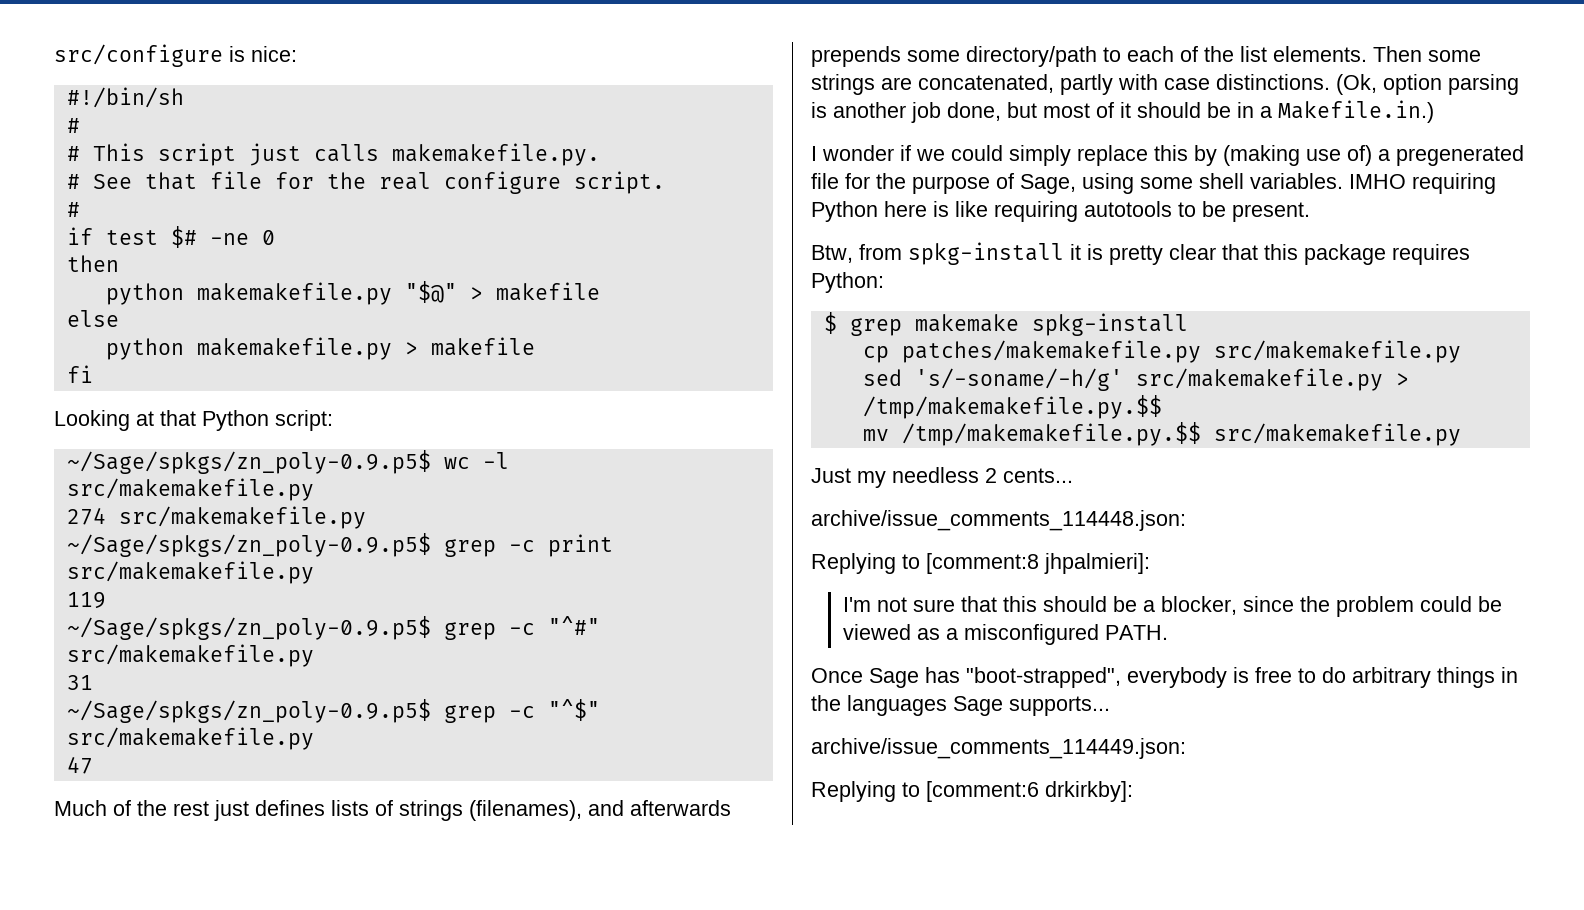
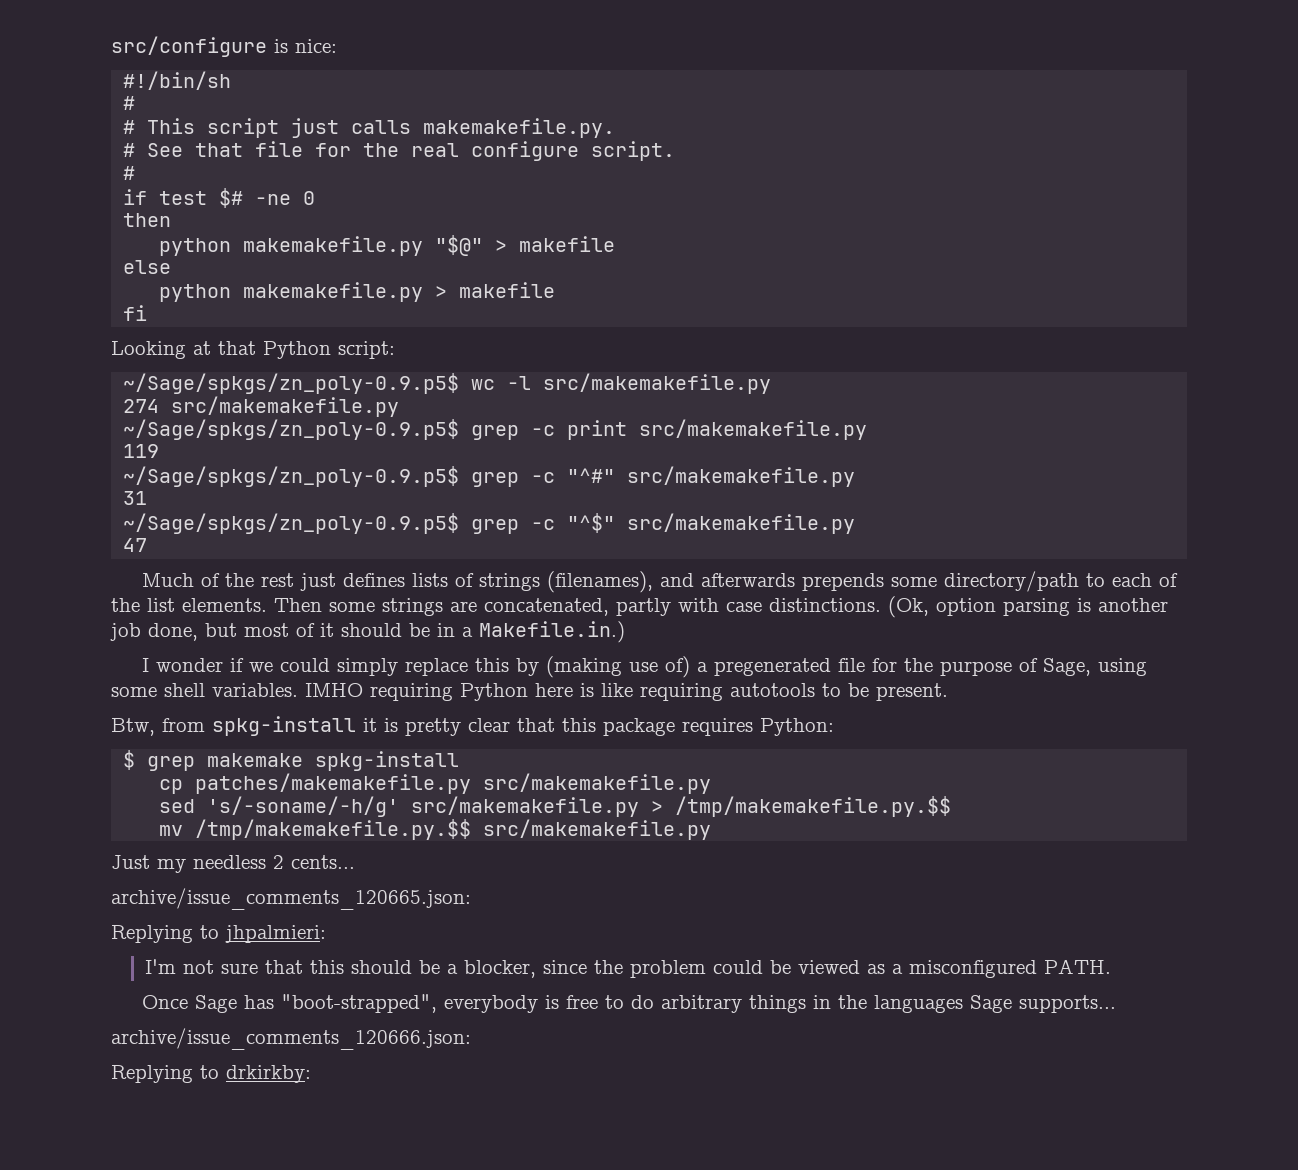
[811,510,1186,531] [811,553,1150,574] archive/issue_comments_114448.json: // Replying to [comment:8 jhpalmieri]: -> [111,888,471,910] [111,925,326,943] archive/issue_comments_120665.json: // Replying to jhpalmieri:
[811,738,1186,759] [811,781,1133,802] archive/issue_comments_114449.json: // Replying to [comment:6 drkirkby]: -> [111,1028,471,1050] [111,1065,311,1083] archive/issue_comments_120666.json: // Replying to drkirkby:

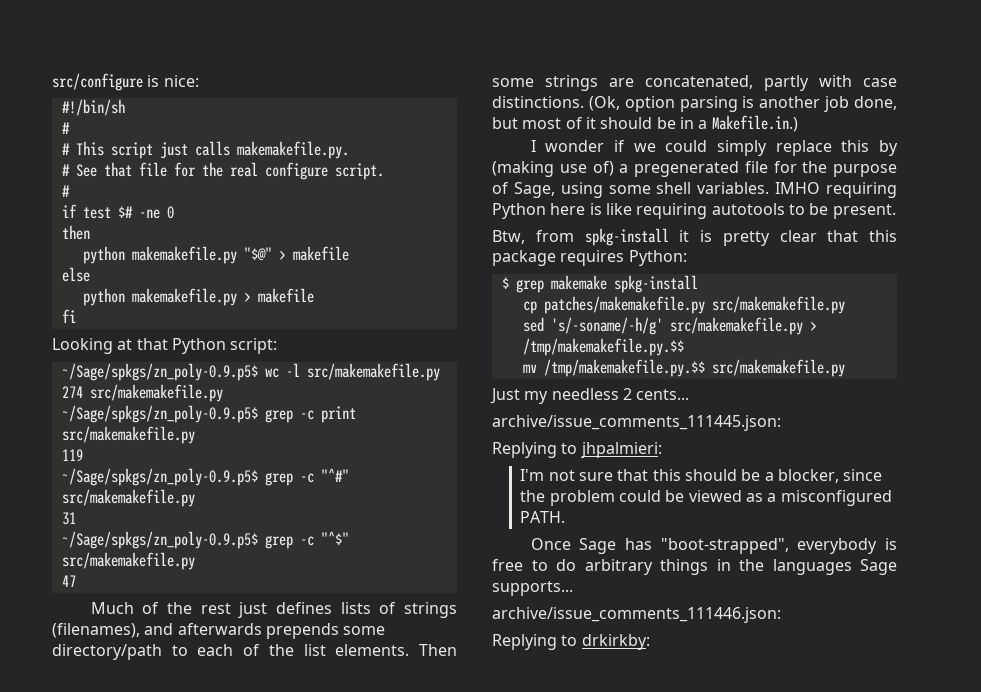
[111,888,471,910] archive/issue_comments_120665.json: -> [492,415,781,431] archive/issue_comments_111445.json:
[111,1028,471,1050] archive/issue_comments_120666.json: -> [492,607,781,623] archive/issue_comments_111446.json:

